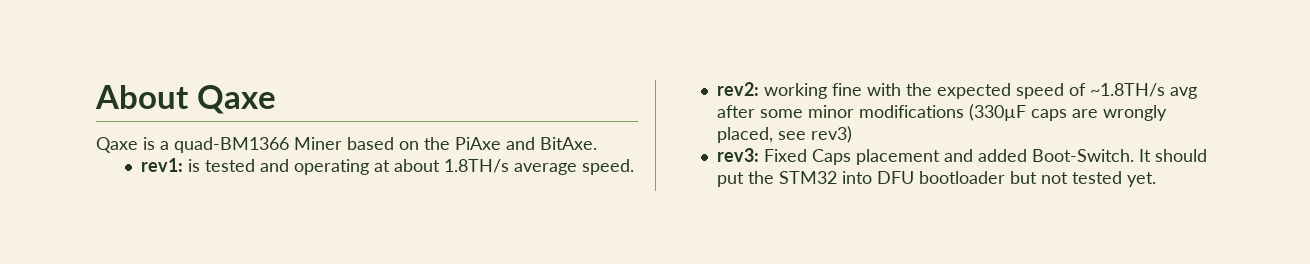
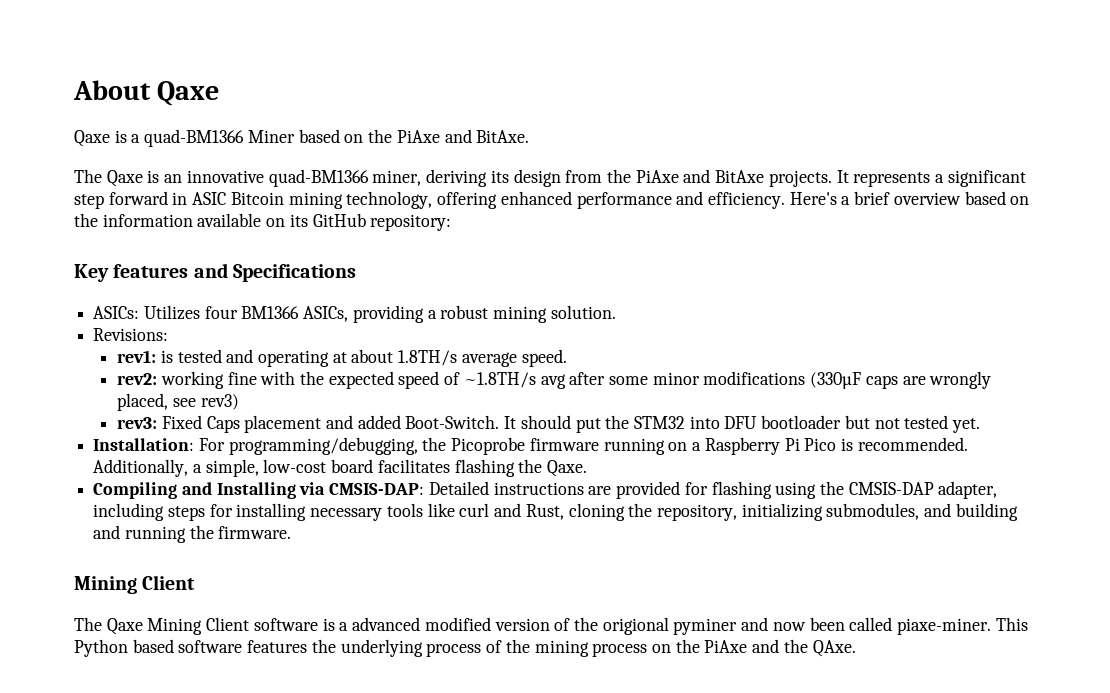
(597, 143) none -> [74,169,1026,187] [74,191,1030,209] [74,213,452,231] [74,263,356,282] [93,305,616,323] [93,328,169,341] // The Qaxe is an innovative quad-BM1366 miner, deriving its design from the PiAxe and BitAxe projects. It represents a significant step forward in ASIC Bitcoin mining technology, offering enhanced performance and efficiency. Here's a brief overview based on the information available on its GitHub repository: // Key features and Specifications // ASICs: Utilizes four BM1366 ASICs, providing a robust mining solution. // Revisions:
(1156, 179) none -> [93,437,968,455] [93,459,588,477] [93,481,998,499] [93,503,1018,521] [93,525,292,543] [74,575,196,594] [74,617,1028,635] [74,639,856,657] // Installation: For programming/debugging, the Picoprobe firmware running on a Raspberry Pi Pico is recommended. Additionally, a simple, low-cost board facilitates flashing the Qaxe. // Compiling and Installing via CMSIS-DAP: Detailed instructions are provided for flashing using the CMSIS-DAP adapter, including steps for installing necessary tools like curl and Rust, cloning the repository, initializing submodules, and building and running the firmware. // Mining Client // The Qaxe Mining Client software is a advanced modified version of the origional pyminer and now been called piaxe-miner. This Python based software features the underlying process of the mining process on the PiAxe and the QAxe.

